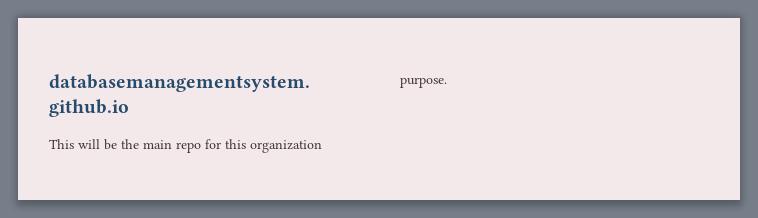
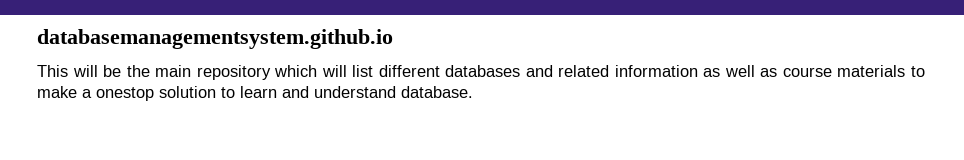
[176,139,322,153] [400,77,447,88] repo for this organization purpose. -> [196,65,925,80] [37,86,473,101] repository which will list different databases and related information as well as course materials to make a onestop solution to learn and understand database.

